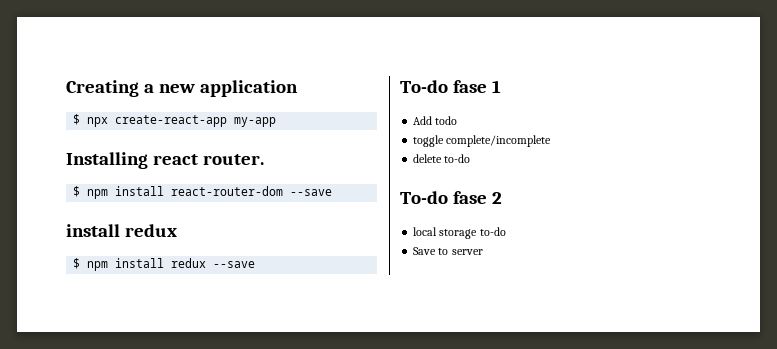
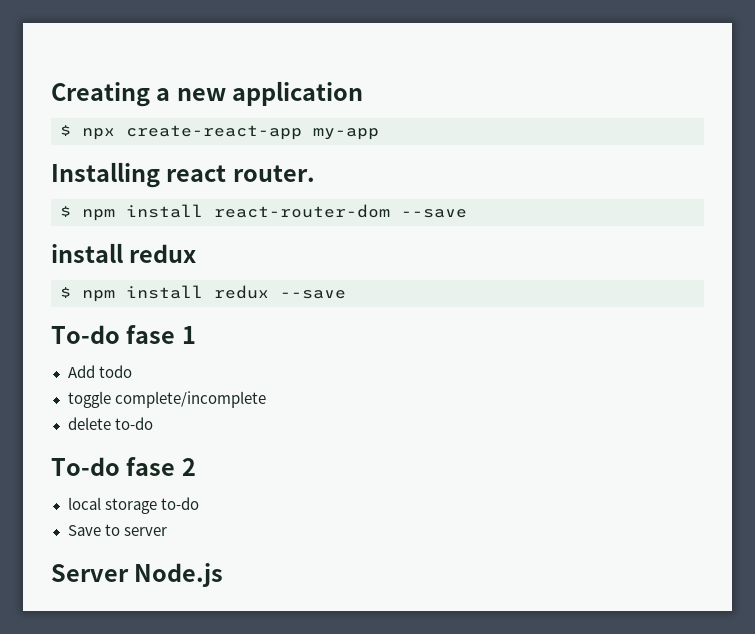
(483, 252) none -> [51,563,224,587] // Server Node.js

